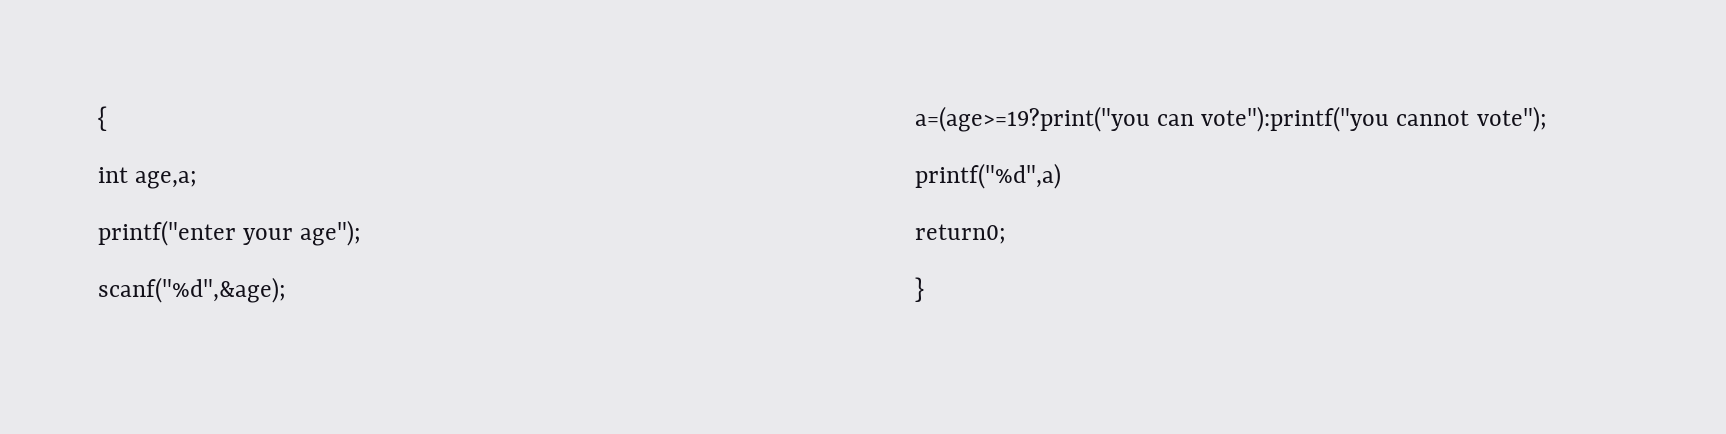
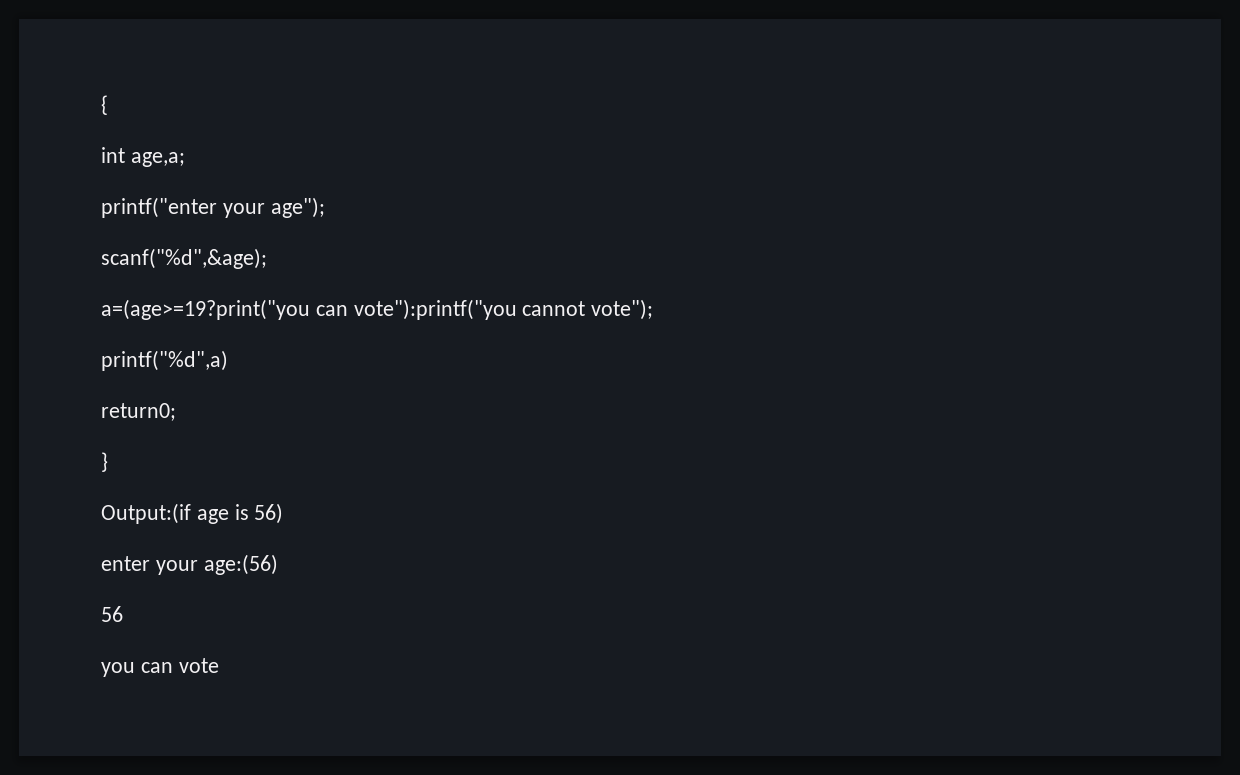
(924, 289) none -> [101,503,284,524] [101,554,278,575] [101,606,123,622] [101,658,219,677] // Output:(if age is 56) // enter your age:(56) // 56 // you can vote

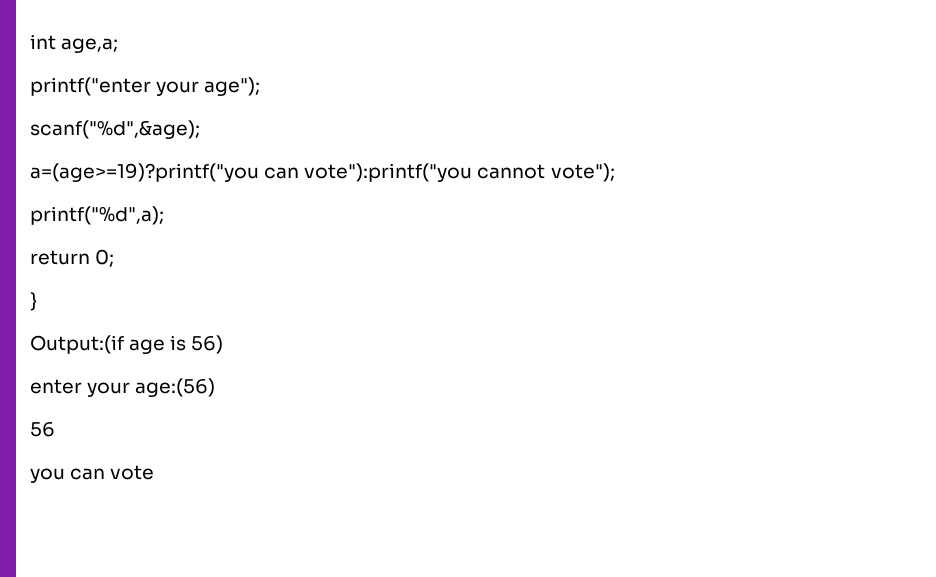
[101,95,108,115] { // -> (30, 42) none
[101,299,310,320] a=(age>=19?print("you -> [30,163,259,182] a=(age>=19)?printf("you
[101,350,228,371] [101,403,176,421] printf("%d",a) // return0; -> [30,206,164,225] [30,249,115,267] printf("%d",a); // return 0;

